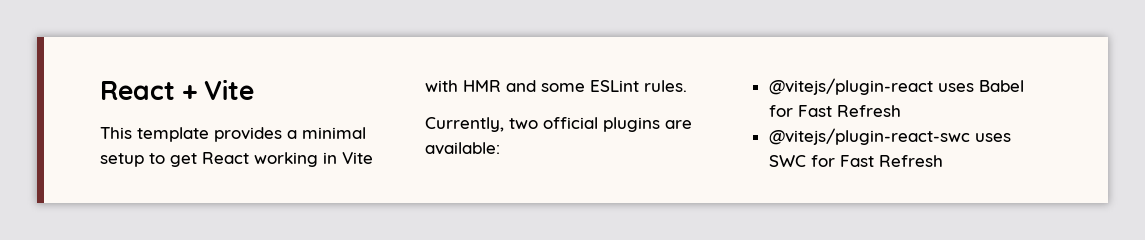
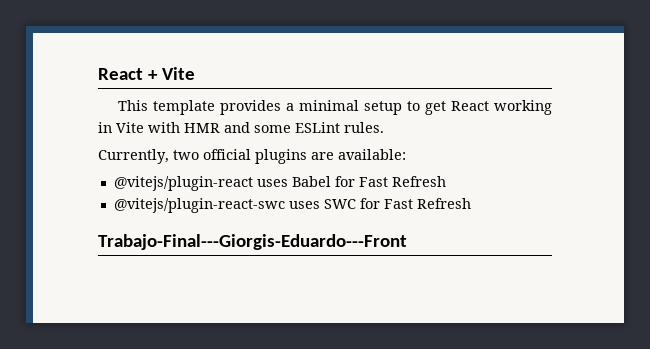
(943, 161) none -> [98,234,407,250] // Trabajo-Final---Giorgis-Eduardo---Front

